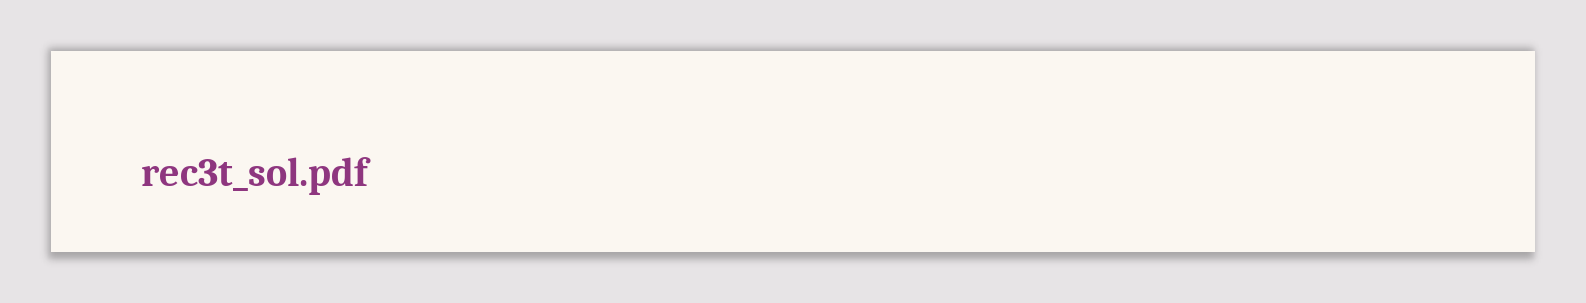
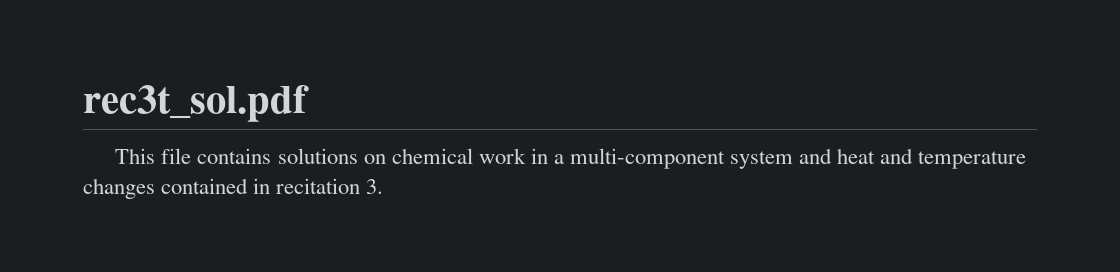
(371, 176) none -> [115,148,1027,169] [83,178,384,199] // This file contains solutions on chemical work in a multi-component system and heat and temperature changes contained in recitation 3.

